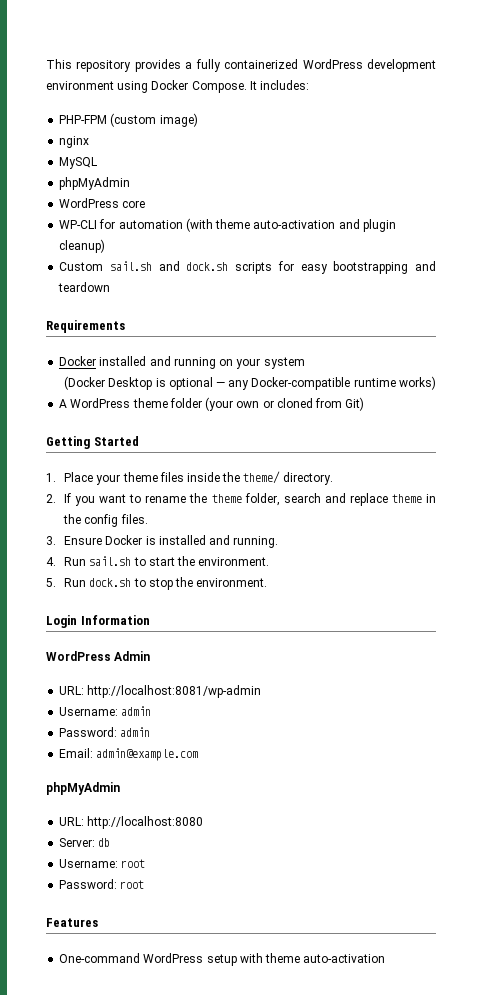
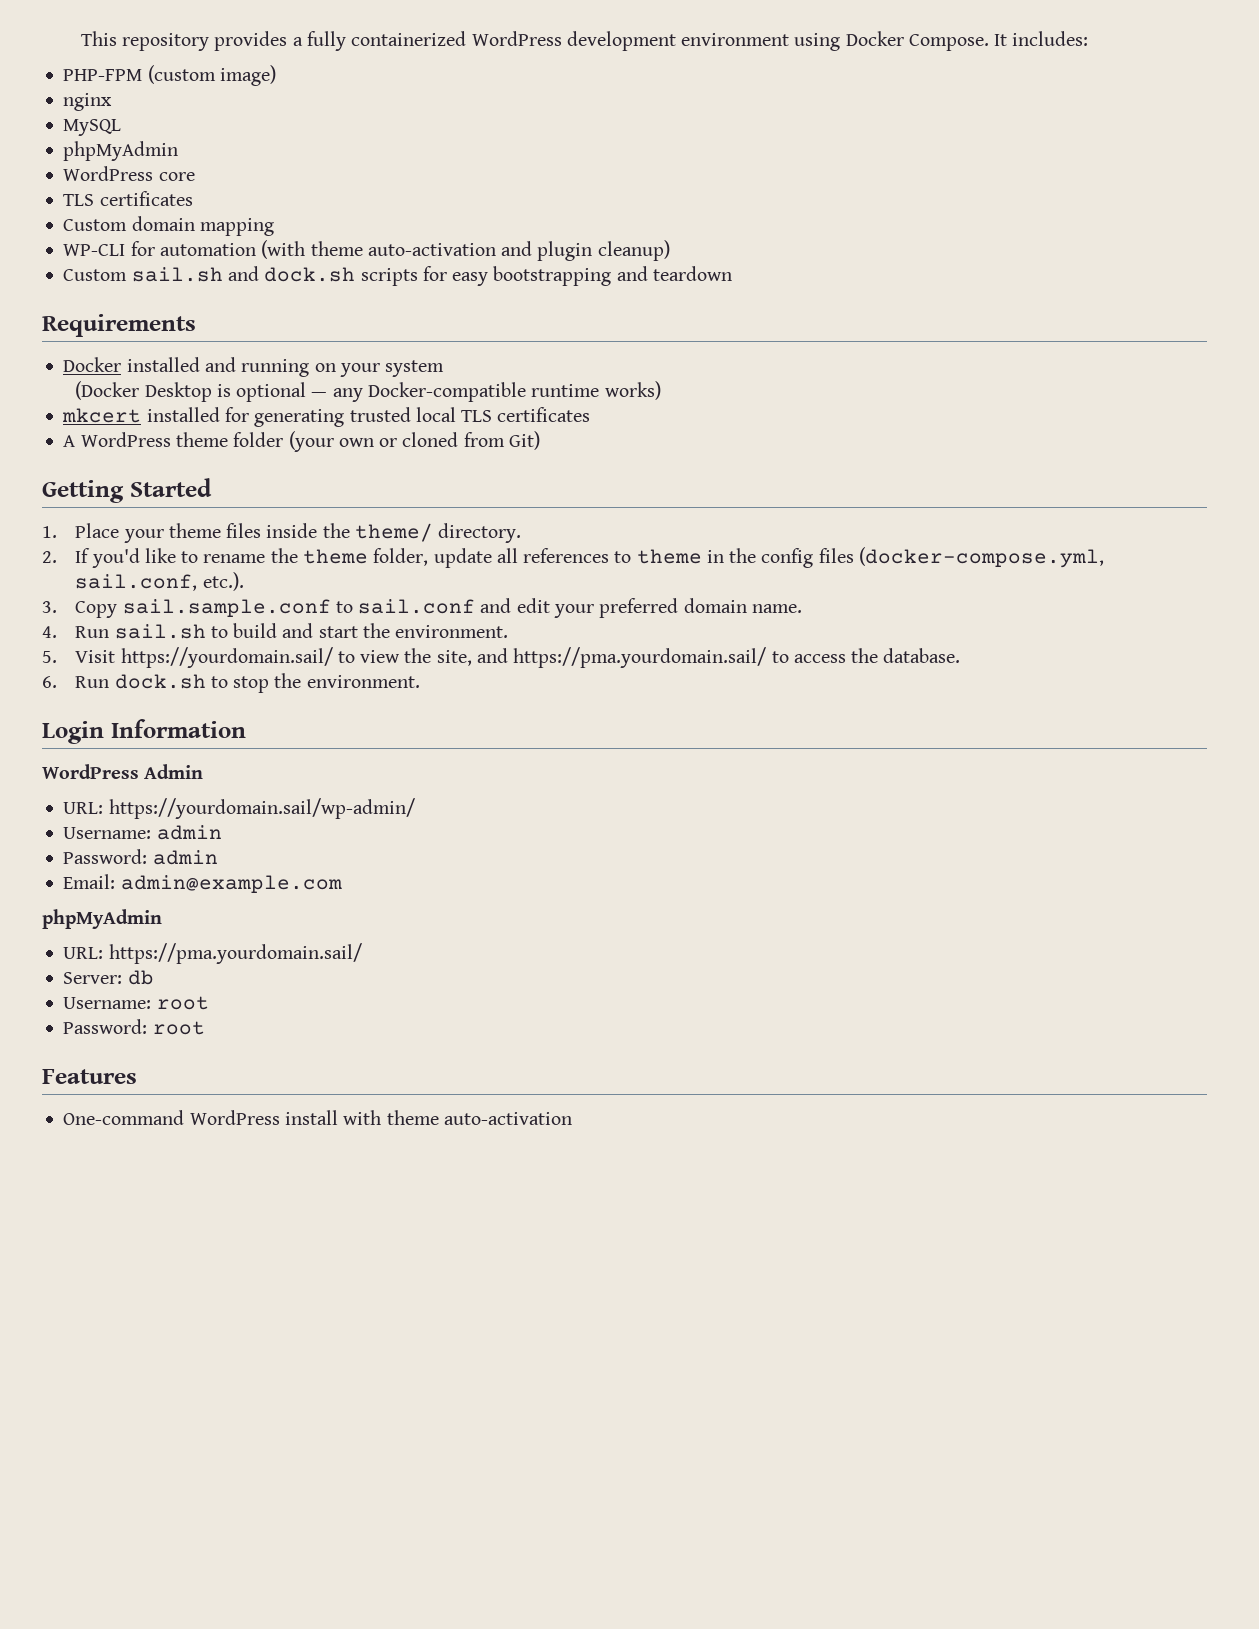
(146, 204) none -> [63,191,193,206] [63,216,274,236] // TLS certificates // Custom domain mapping
(436, 383) none -> [62,407,591,427] // mkcert installed for generating trusted local TLS certificates
[75,494,127,506] you want -> [91,548,176,568] you'd like
[283,493,437,506] [63,514,148,527] [46,535,279,548] search and replace theme in the config files. // 3. Ensure Docker is installed and running. -> [433,547,1104,568] [75,572,244,591] [42,598,802,618] update all references to theme in the config files (docker-compose.yml, sail.conf, etc.). // 3. Copy sail.sample.conf to sail.conf and edit your preferred domain name.
(146, 561) none -> [233,623,314,638] build and
(56, 582) none -> [75,647,961,668] [42,676,57,688] Visit https://yourdomain.sail/ to view the site, and https://pma.yourdomain.sail/ to access the database. // 6.
[87,685,262,698] http://localhost:8081/wp-admin -> [108,798,415,819] https://yourdomain.sail/wp-admin/
[87,816,204,829] http://localhost:8080 -> [108,943,362,964] https://pma.yourdomain.sail/
[206,954,237,966] setup -> [284,1110,338,1125] install

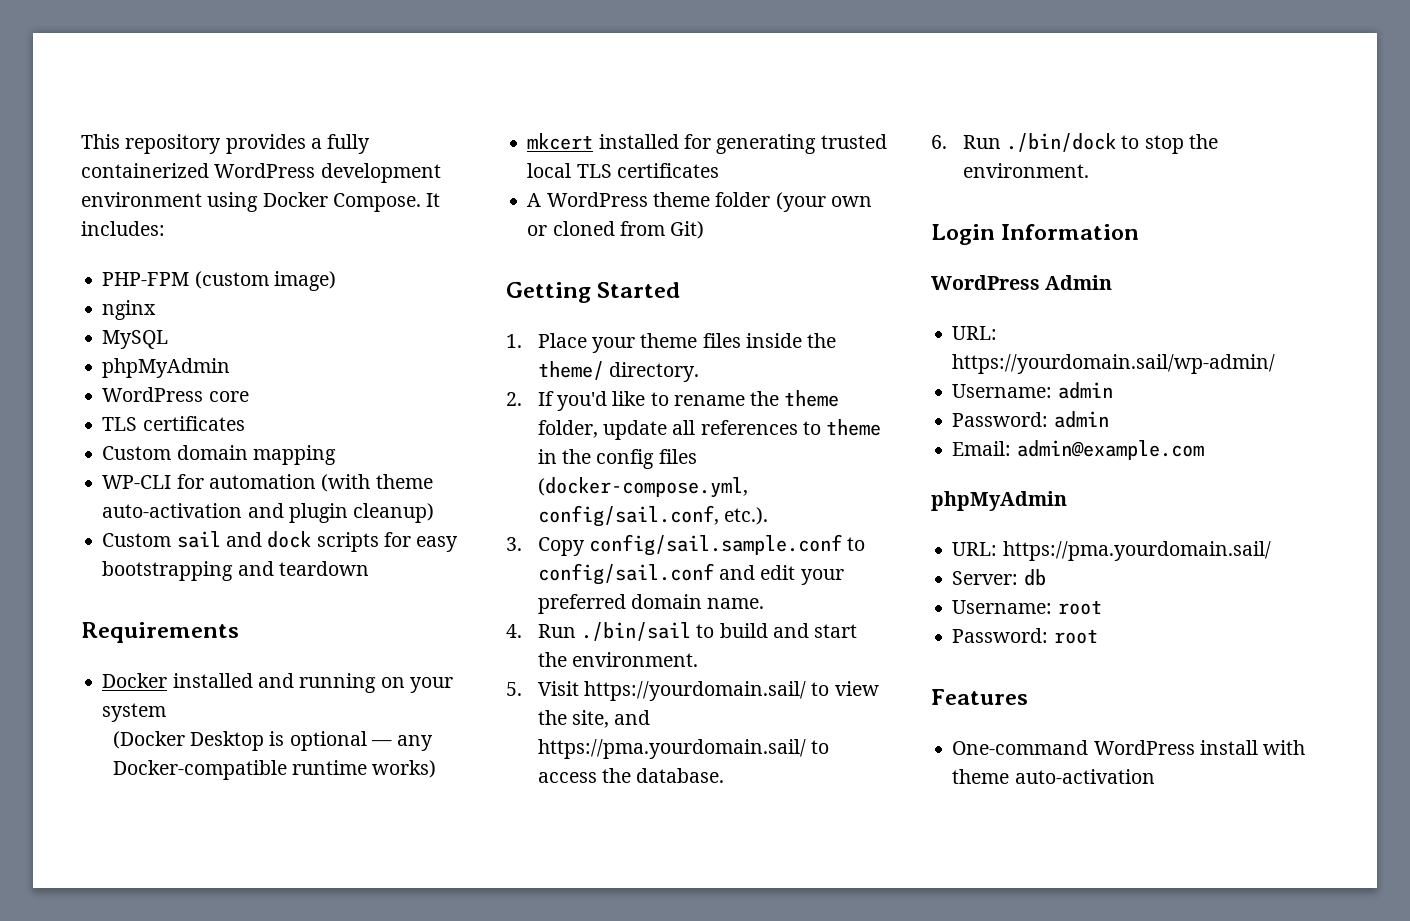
[131,266,356,282] sail.sh and dock.sh -> [176,531,312,548] sail and dock
[75,574,198,591] sail.conf, -> [537,505,719,527] config/sail.conf,
[122,599,476,617] sail.sample.conf to sail.conf -> [588,534,866,556] [537,563,714,585] config/sail.sample.conf to config/sail.conf
[114,624,206,639] sail.sh -> [580,622,691,641] ./bin/sail
[114,674,206,689] dock.sh -> [1005,133,1116,152] ./bin/dock

